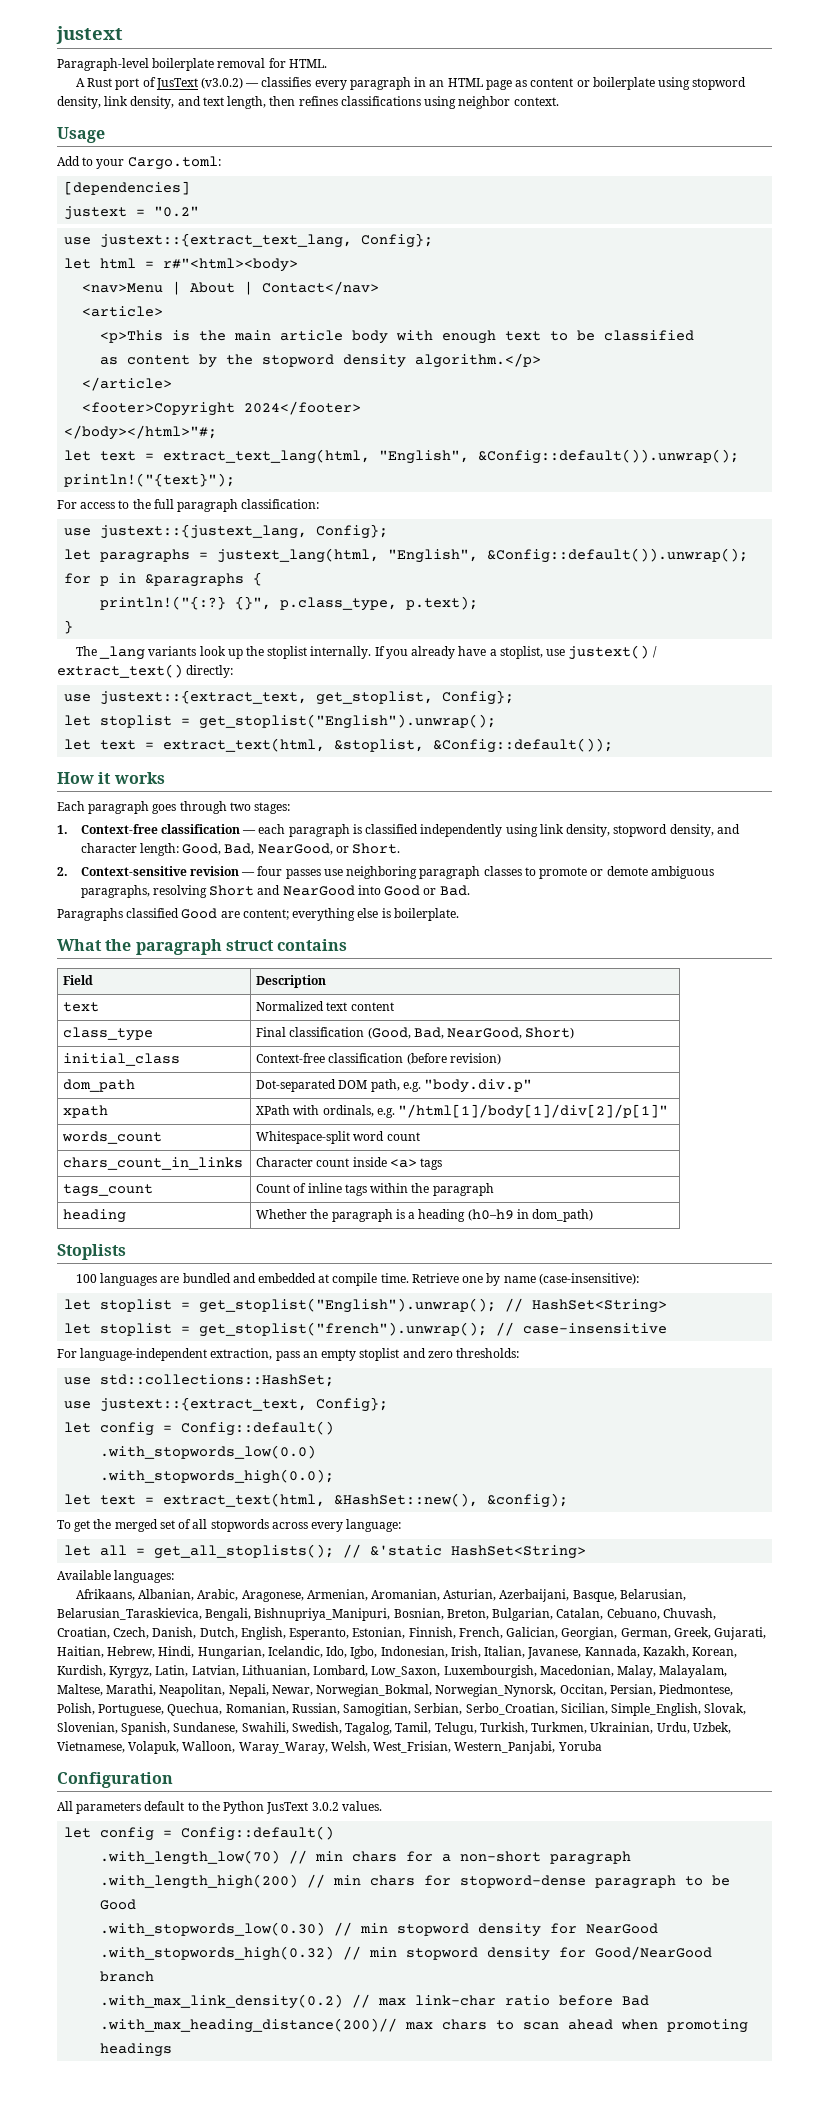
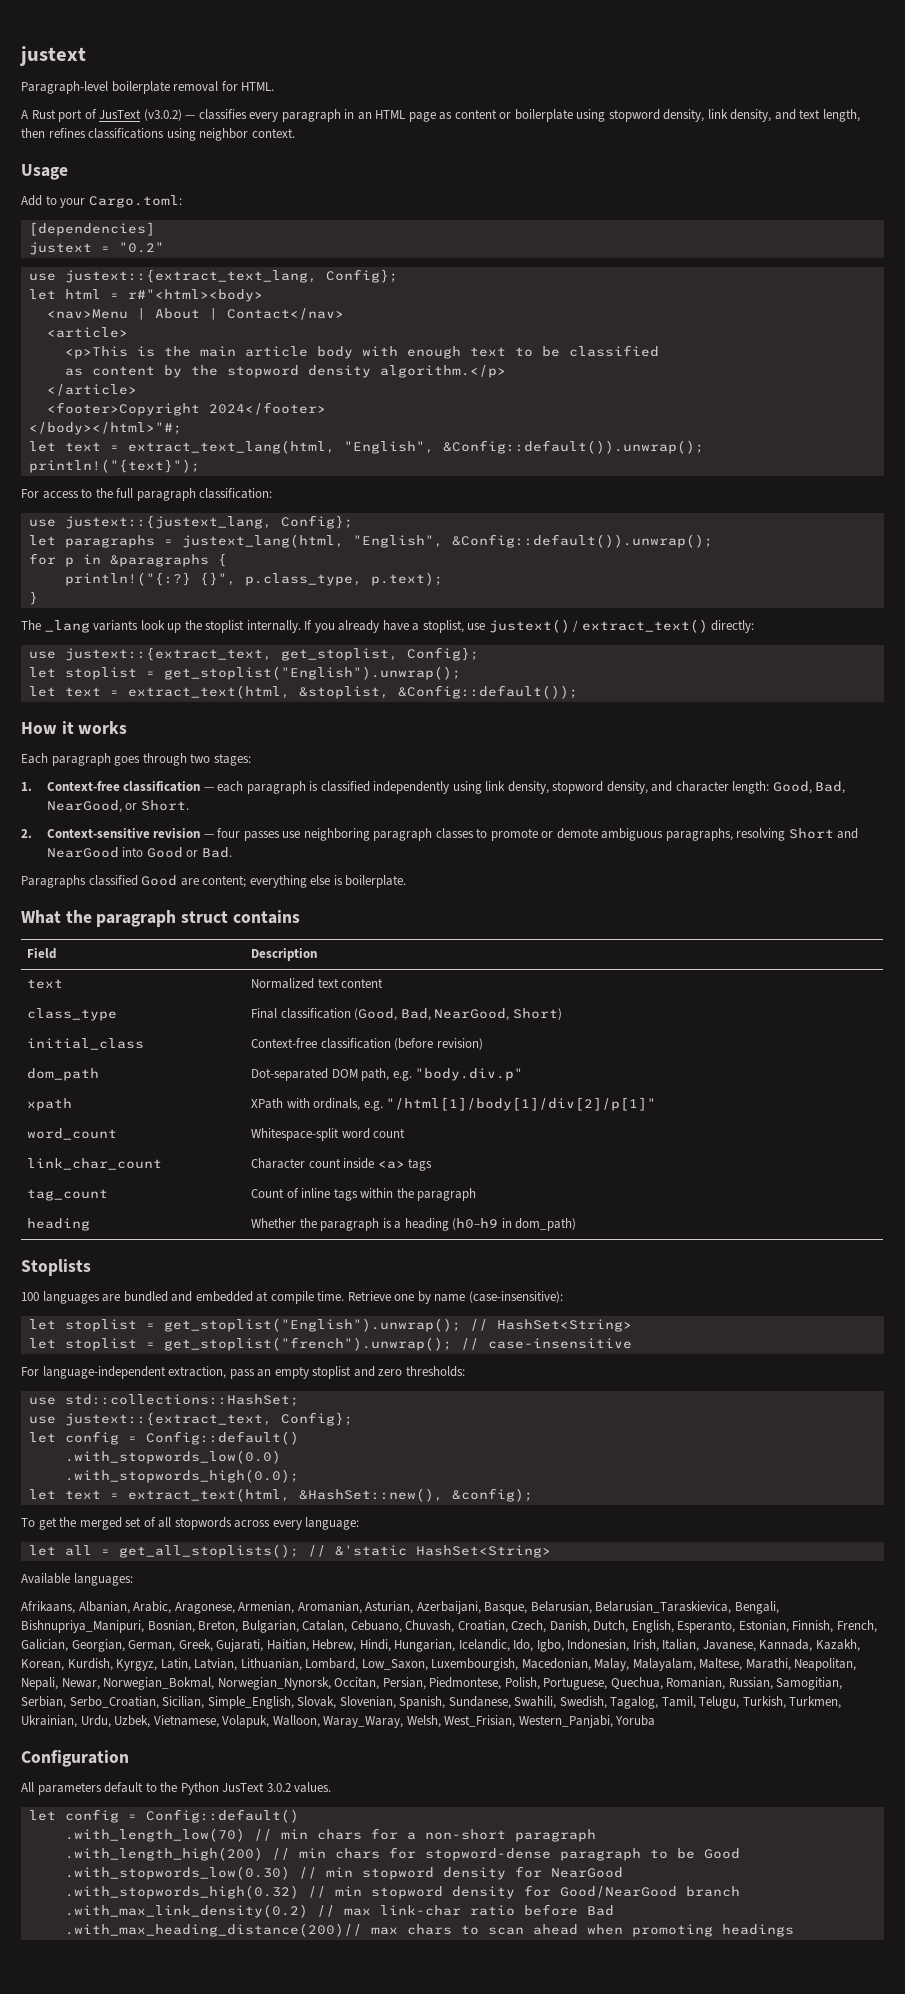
[62,1131,163,1144] words_count -> [27,1128,118,1140] word_count
[63,1157,244,1170] chars_count_in_links -> [27,1158,163,1170] link_char_count
[63,1184,154,1197] tags_count -> [27,1189,109,1201] tag_count

